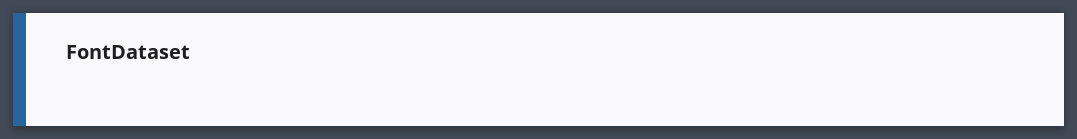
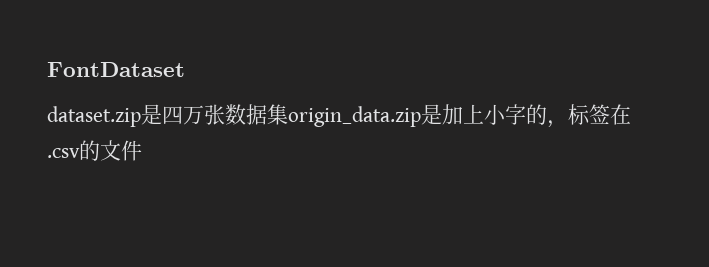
(190, 52) none -> [47,104,631,128] [47,140,142,161] // dataset.zip是四万张数据集origin_data.zip是加上小字的，标签在.csv的文件

